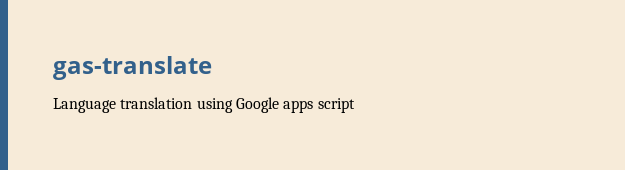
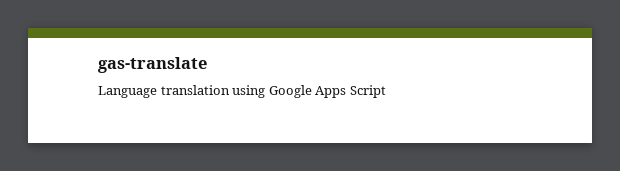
[283,98,355,113] apps script -> [315,85,386,98] Apps Script

